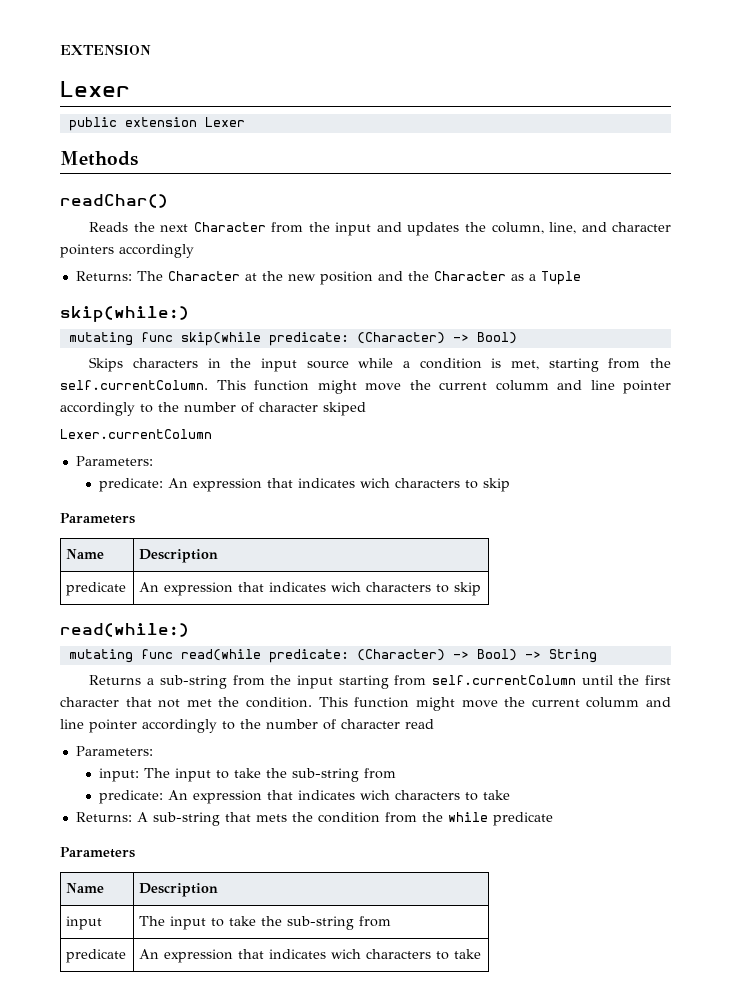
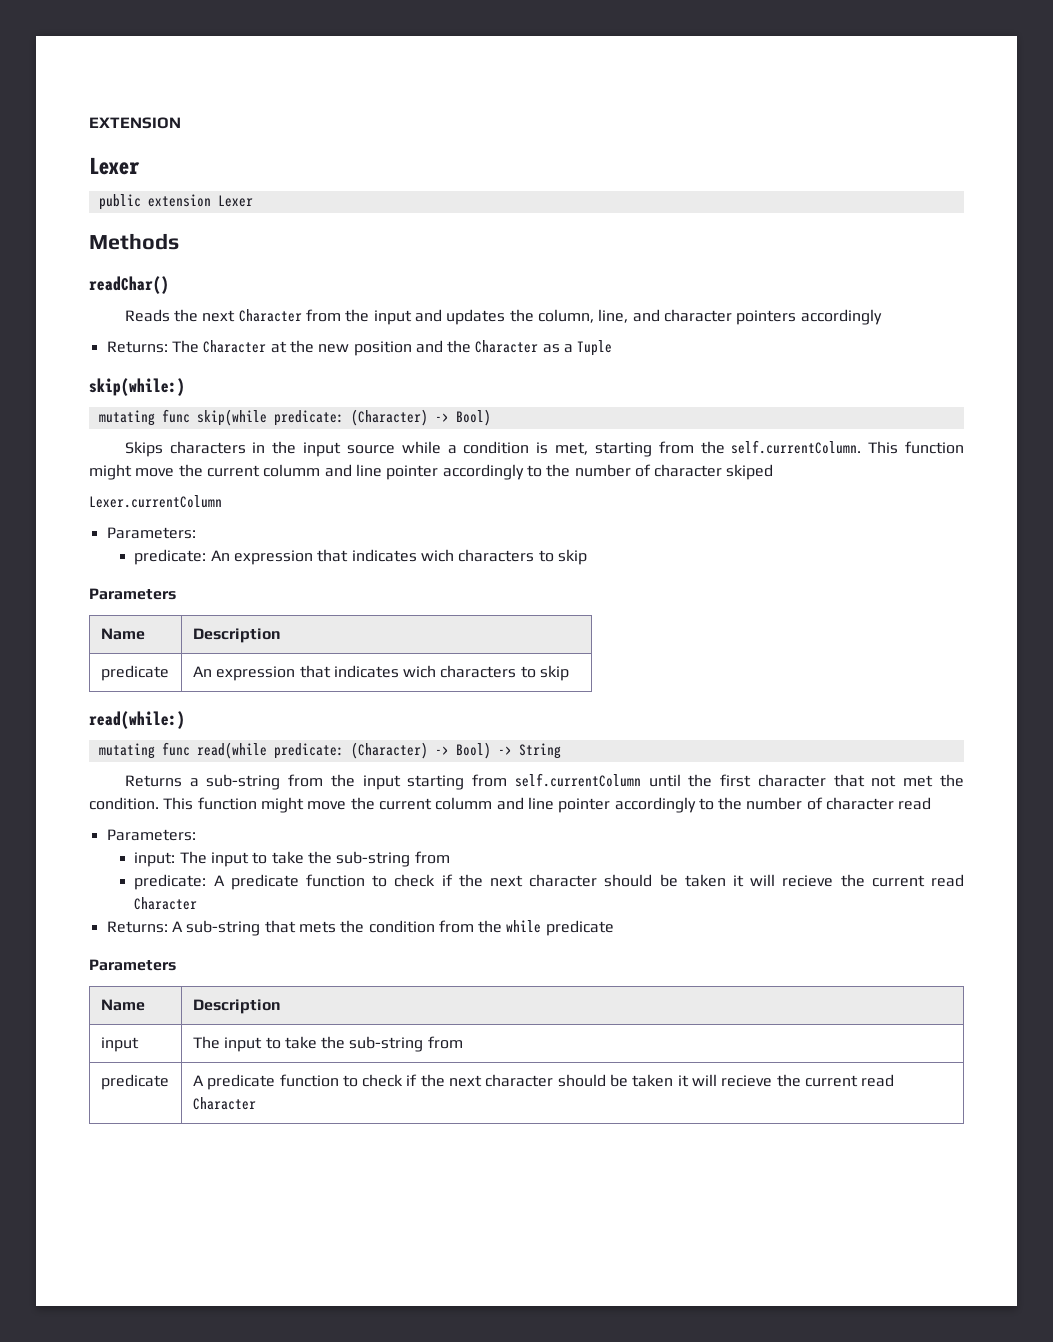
[168,790,511,804] An expression that indicates wich characters to take -> [213,874,964,890] [134,897,198,910] A predicate function to check if the next character should be taken it will recieve the current read Character
[139,949,482,963] An expression that indicates wich characters to take -> [192,1074,895,1090] [192,1097,256,1110] A predicate function to check if the next character should be taken it will recieve the current read Character

